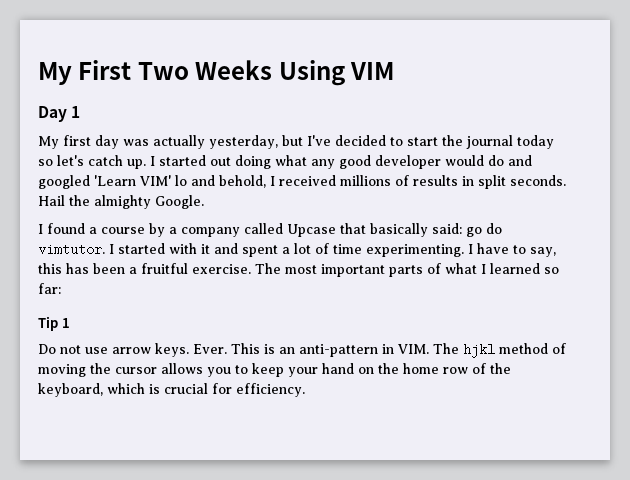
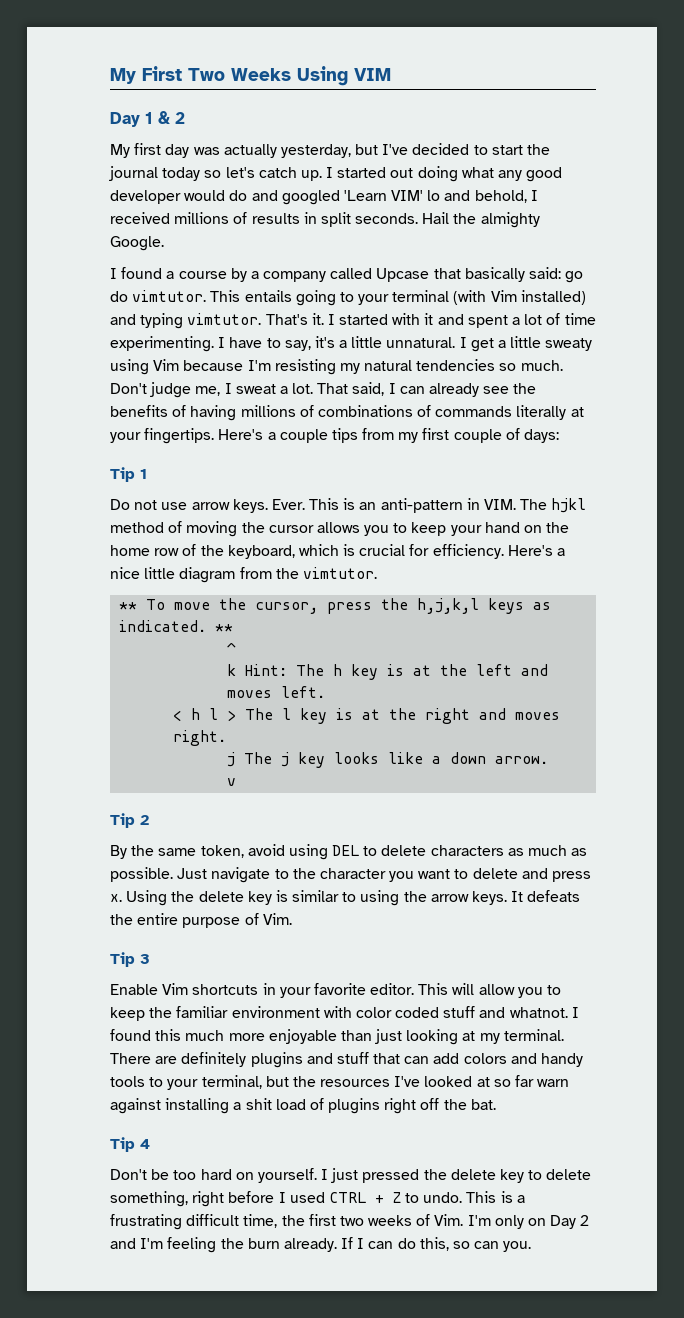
(81, 112) none -> [158,111,185,124] & 2
(105, 249) none -> [210,290,586,306] [110,313,324,329] This entails going to your terminal (with Vim installed) and typing vimtutor. That's it.
[38,263,559,277] [38,283,61,294] this has been a fruitful exercise. The most important parts of what I learned so far: -> [314,336,593,352] [110,359,563,375] [110,382,537,398] [110,405,584,421] [110,428,560,444] it's a little unnatural. I get a little sweaty using Vim because I'm resisting my natural tendencies so much. Don't judge me, I sweat a lot. That said, I can already see the benefits of having millions of combinations of commands literally at your fingertips. Here's a couple tips from my first couple of days:
(305, 390) none -> [507,545,566,556] [110,567,377,583] [119,598,552,614] [119,620,234,632] [227,642,237,654] [227,664,549,680] [227,686,326,698] [173,708,561,724] [173,730,227,746] [227,752,549,768] [227,778,237,786] [110,813,149,828] [110,844,588,860] [110,867,592,883] [110,890,581,906] [110,913,292,928] [110,952,150,967] [110,983,562,998] [110,1006,579,1021] [110,1029,564,1045] [110,1052,584,1068] [110,1075,570,1090] [110,1098,496,1114] [110,1137,150,1152] [110,1168,592,1183] [110,1191,525,1207] [110,1214,590,1230] [110,1237,532,1253] Here's a nice little diagram from the vimtutor. // ** To move the cursor, press the h,j,k,l keys as indicated. ** // ^ // k Hint: The h key is at the left and moves left. // < h l > The l key is at the right and moves right. // j The j key looks like a down arrow. // v // Tip 2 // By the same token, avoid using DEL to delete characters as much as possible. Just navigate to the character you want to delete and press x. Using the delete key is similar to using the arrow keys. It defeats the entire purpose of Vim. // Tip 3 // Enable Vim shortcuts in your favorite editor. This will allow you to keep the familiar environment with color coded stuff and whatnot. I found this much more enjoyable than just looking at my terminal. There are definitely plugins and stuff that can add colors and handy tools to your terminal, but the resources I've looked at so far warn against installing a shit load of plugins right off the bat. // Tip 4 // Don't be too hard on yourself. I just pressed the delete key to delete something, right before I used CTRL + Z to undo. This is a frustrating difficult time, the first two weeks of Vim. I'm only on Day 2 and I'm feeling the burn already. If I can do this, so can you.

